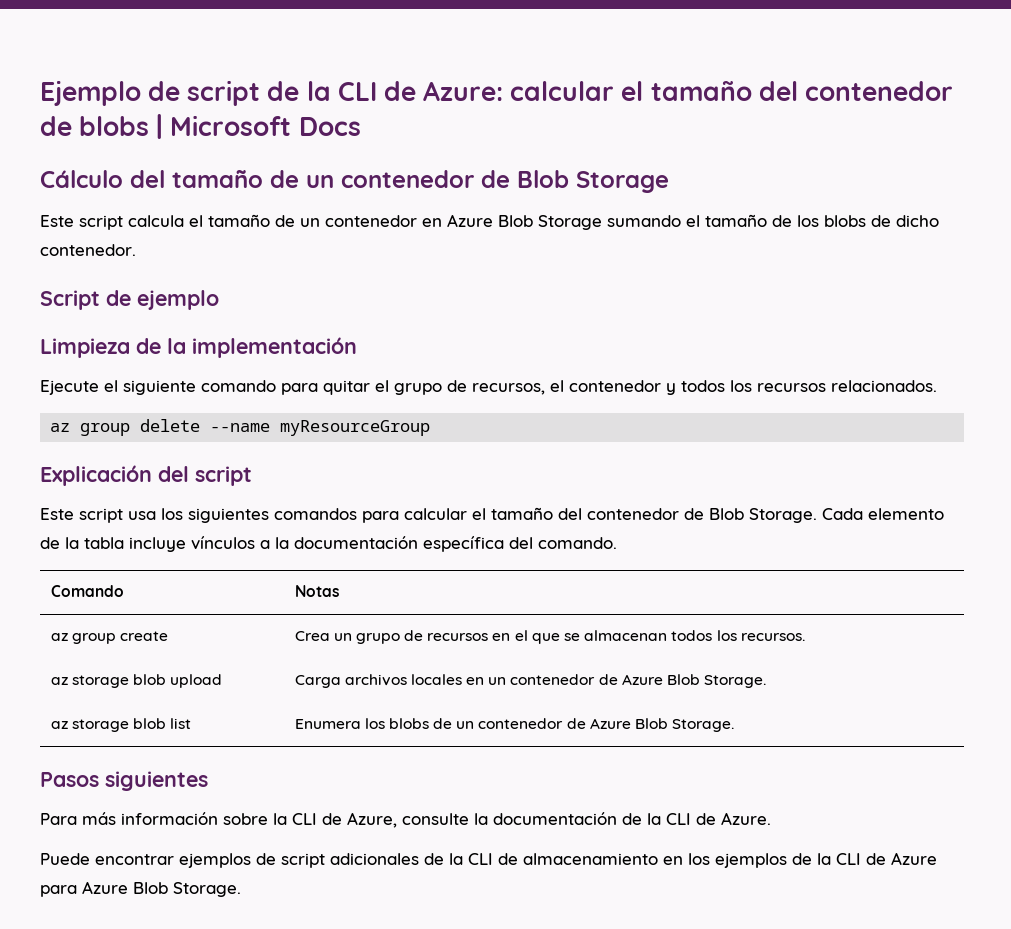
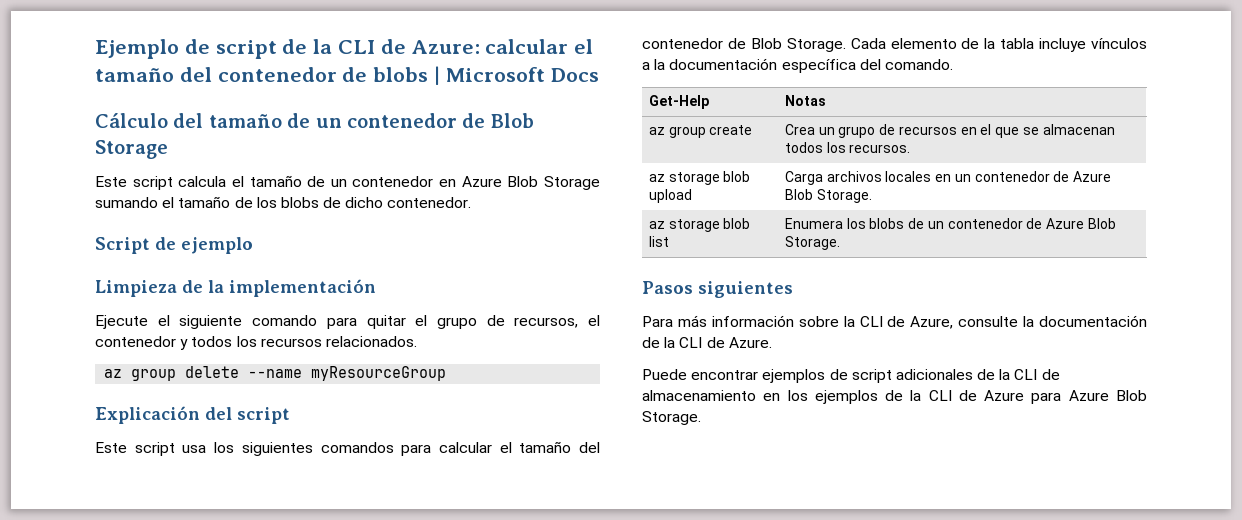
[50,585,124,597] Comando -> [648,95,709,109] Get-Help

